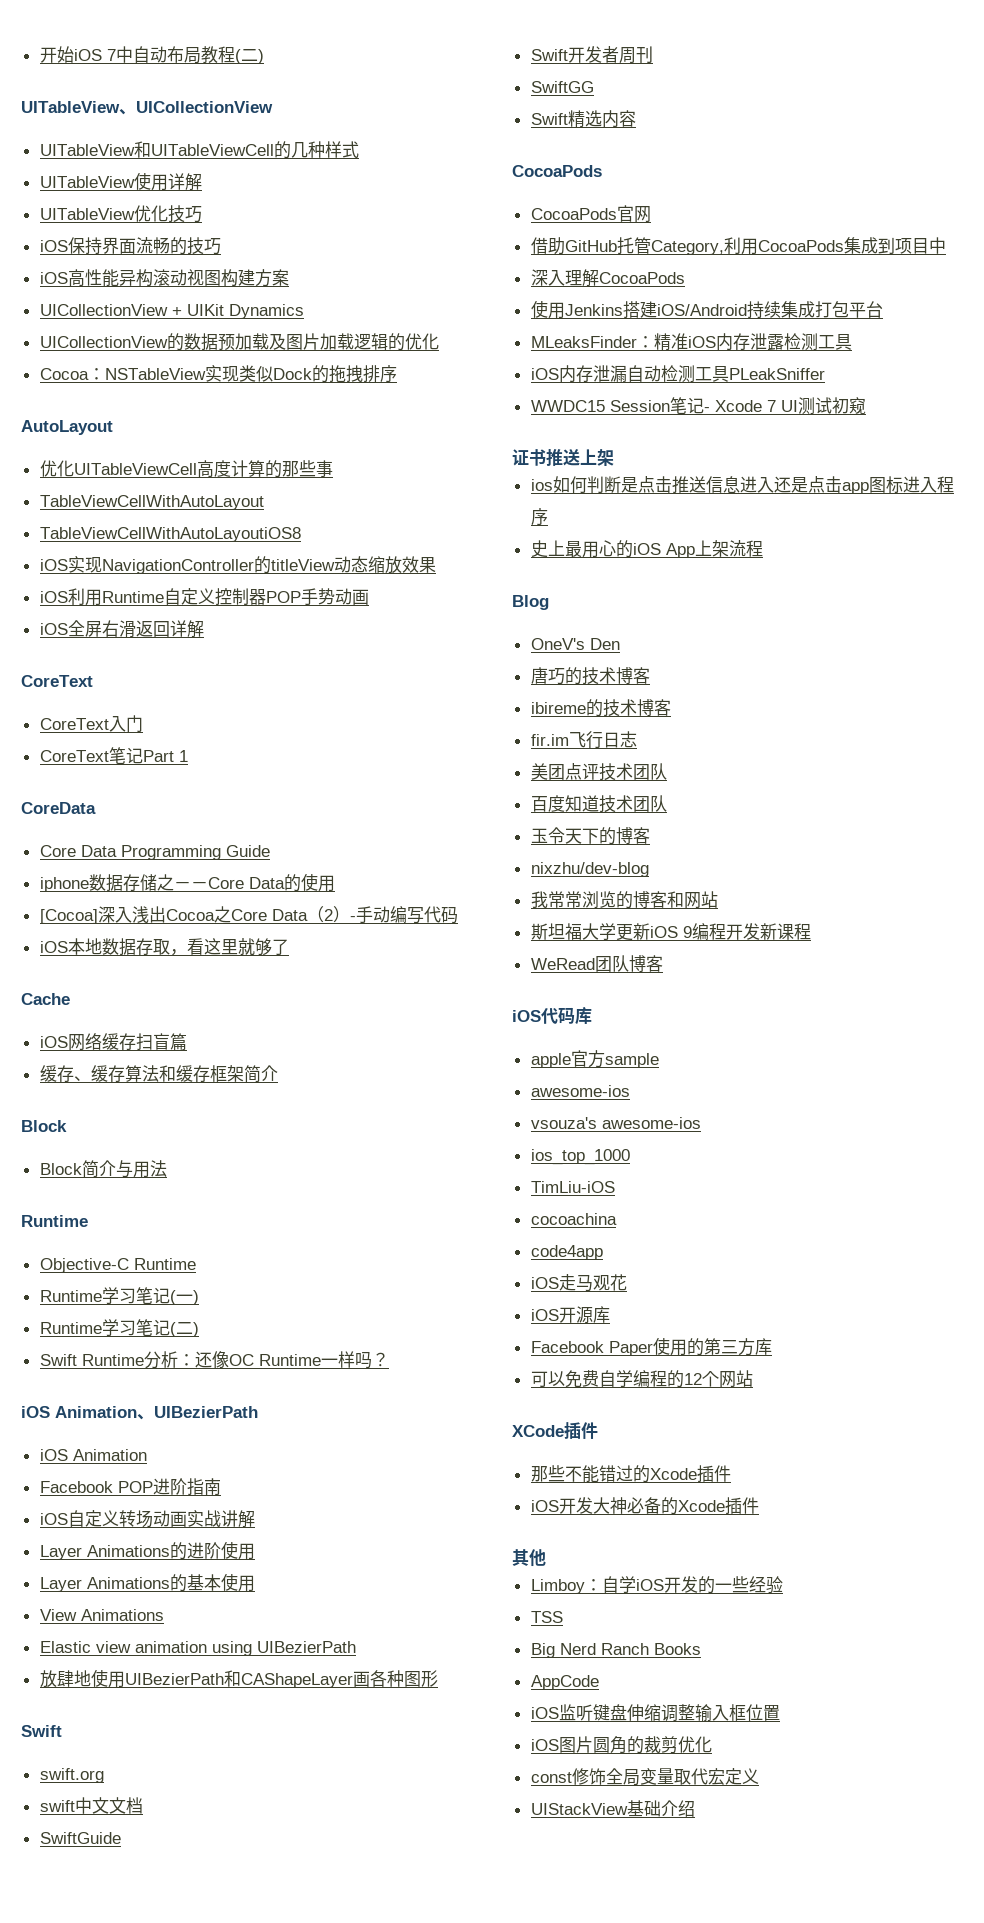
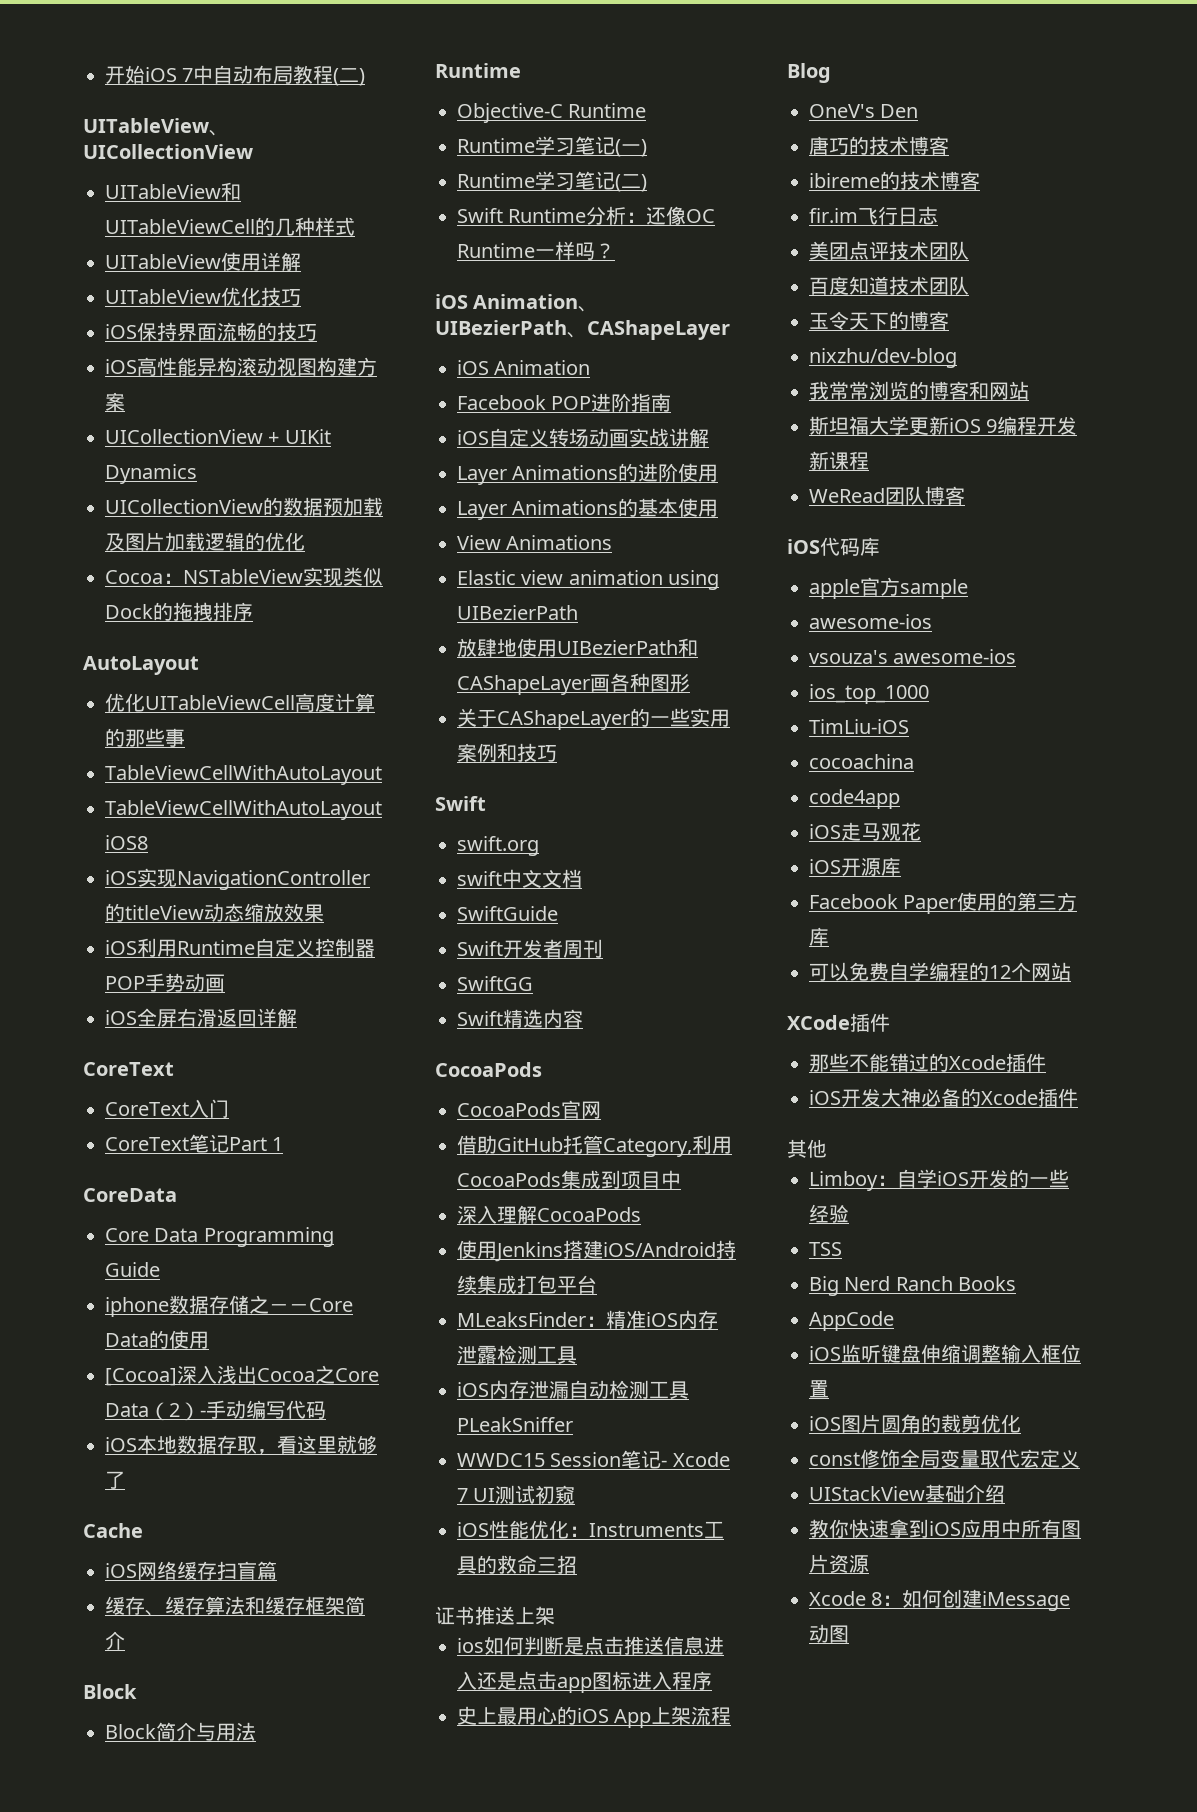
(258, 1412) none -> [567,320,730,340] 、CAShapeLayer
(438, 1678) none -> [457,708,730,730] [457,743,557,762] // 关于CAShapeLayer的一些实用案例和技巧
(866, 405) none -> [457,1520,724,1539] [457,1555,577,1574] // iOS性能优化：Instruments工具的救命三招
(695, 1808) none -> [809,1519,1081,1538] [809,1554,869,1574] [809,1589,1071,1611] [809,1624,849,1643] // 教你快速拿到iOS应用中所有图片资源 // Xcode 8：如何创建iMessage动图

